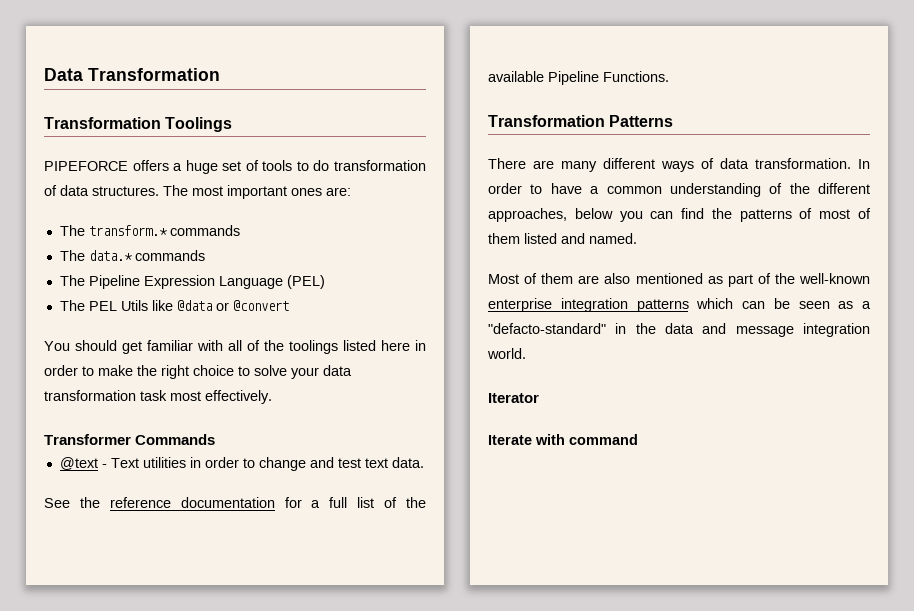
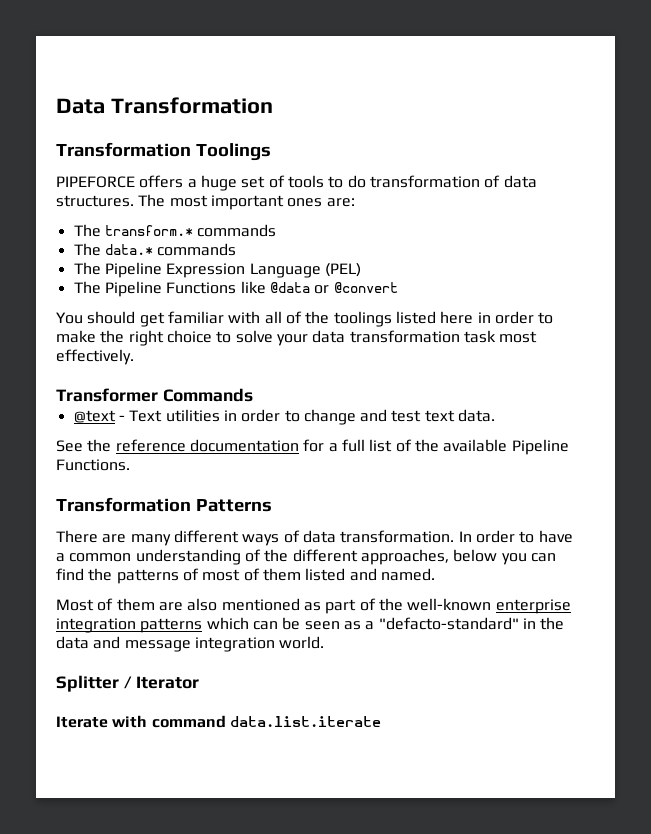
[88,300,148,311] PEL Utils -> [104,281,237,297] Pipeline Functions
(526, 353) none -> [56,675,132,692] Splitter /
(638, 439) none -> [229,716,381,727] data.list.iterate

